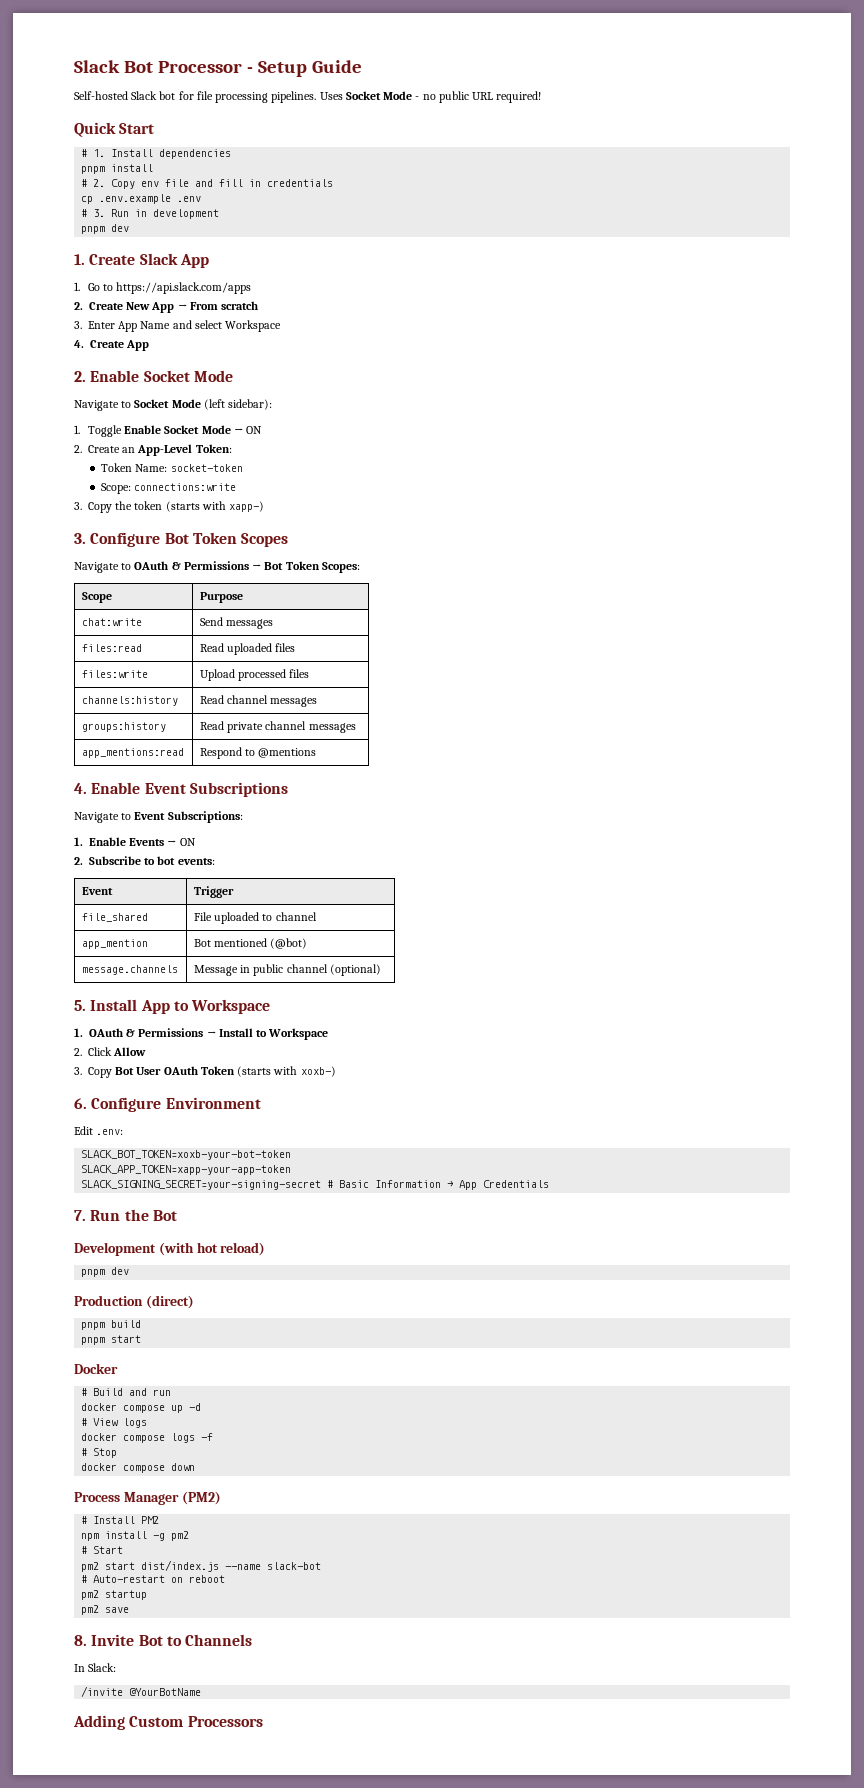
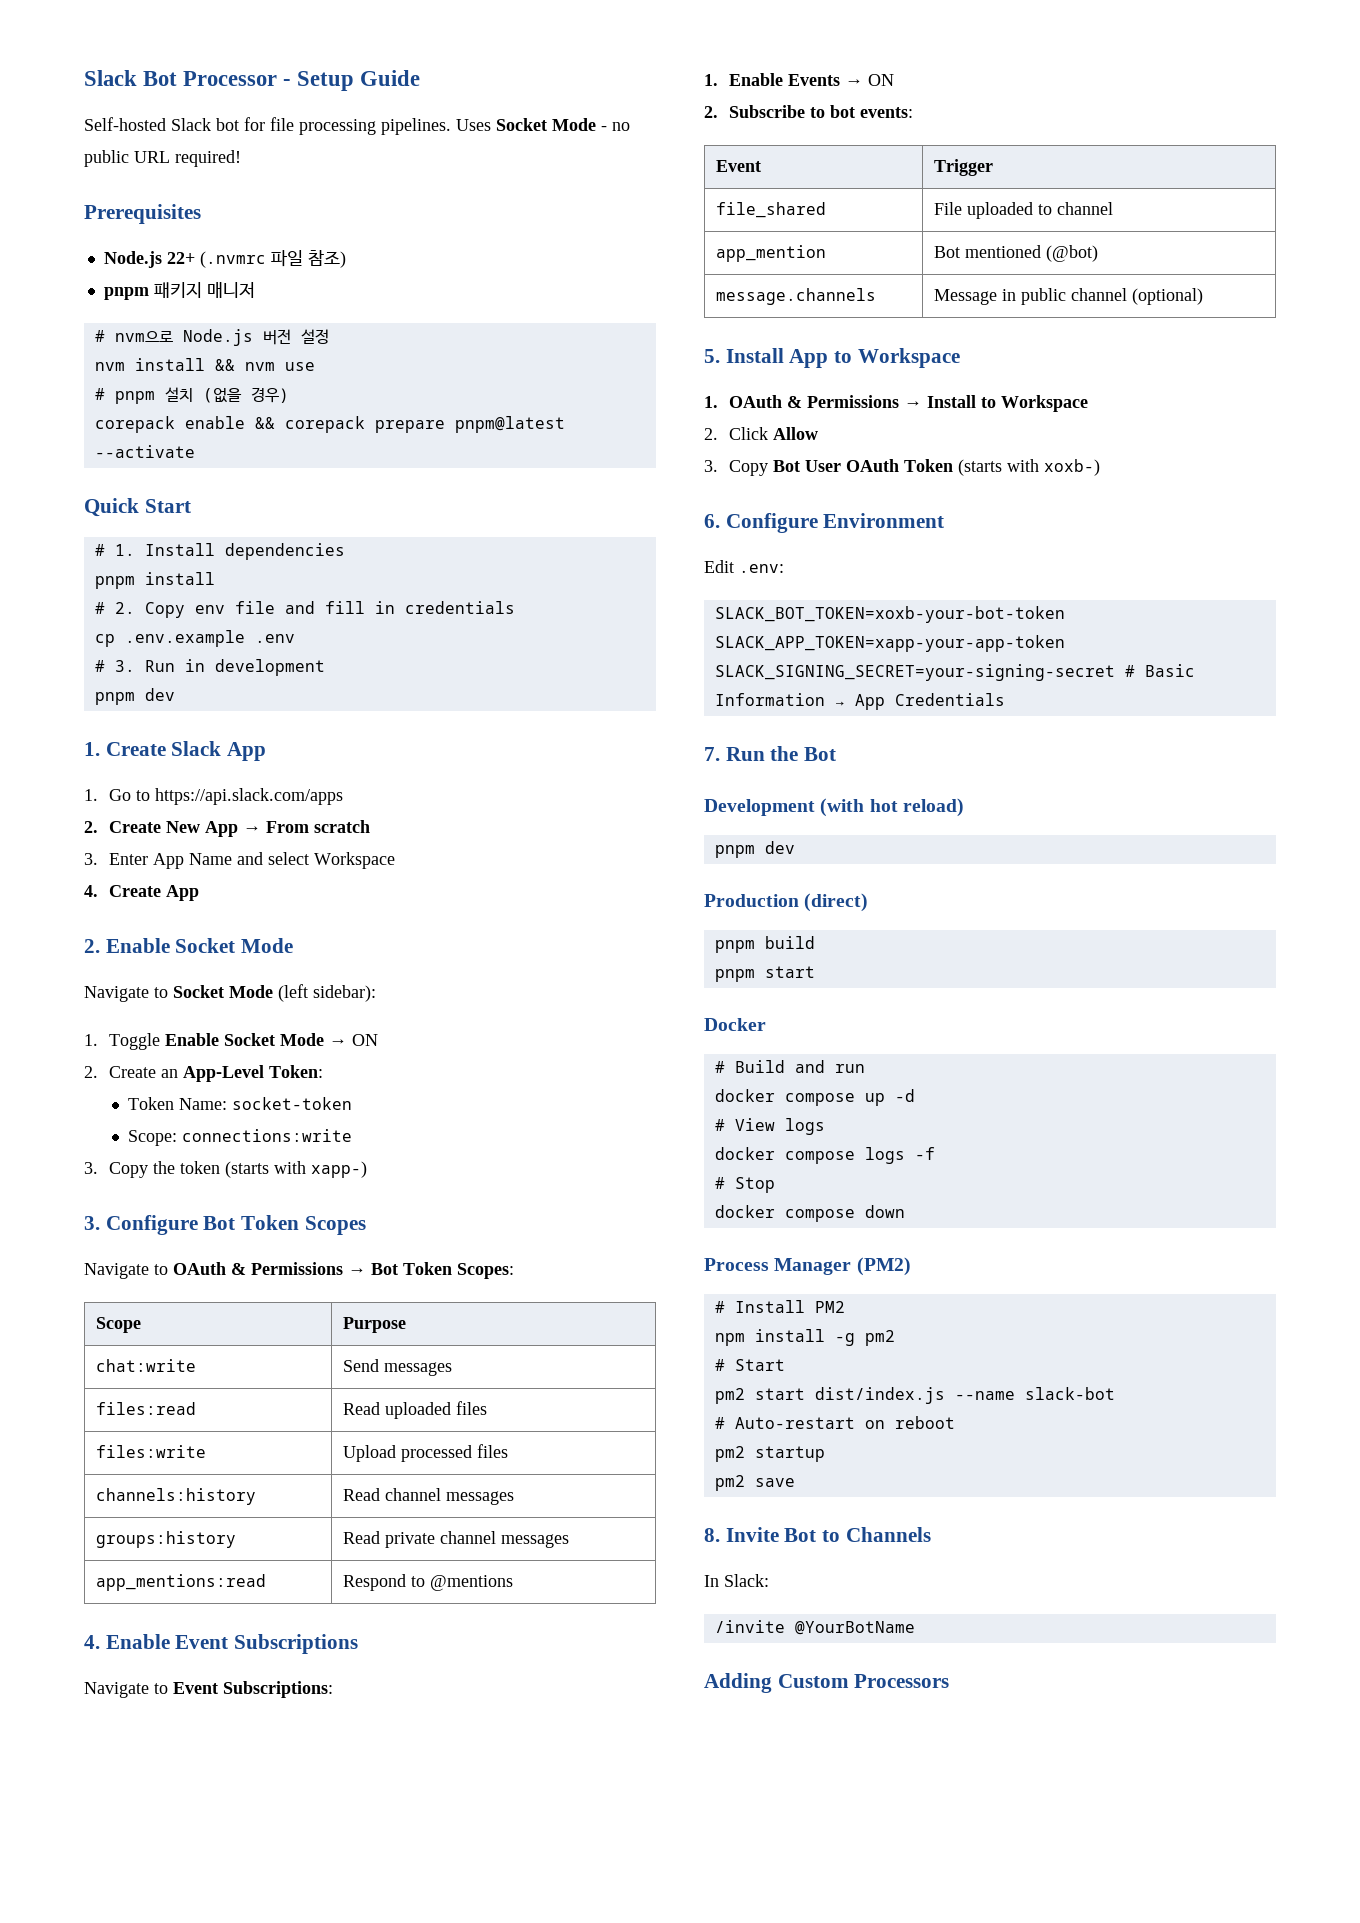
(542, 97) none -> [84,204,201,224] [103,250,346,268] [103,282,255,300] [94,329,329,346] [94,358,315,371] [94,387,289,404] [94,416,565,433] [94,445,195,458] // Prerequisites // Node.js 22+ (.nvmrc 파일 참조) // pnpm 패키지 매니저 // # nvm으로 Node.js 버전 설정 // nvm install && nvm use // # pnpm 설치 (없을 경우) // corepack enable && corepack prepare pnpm@latest --activate

